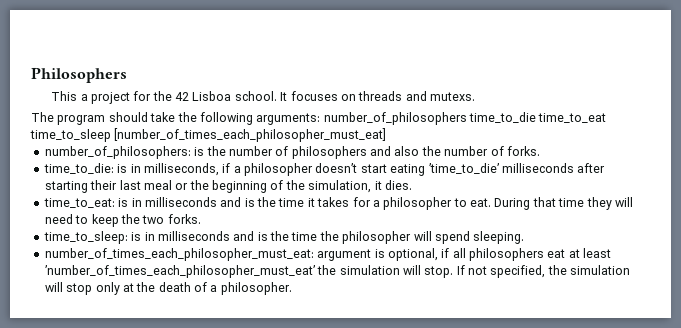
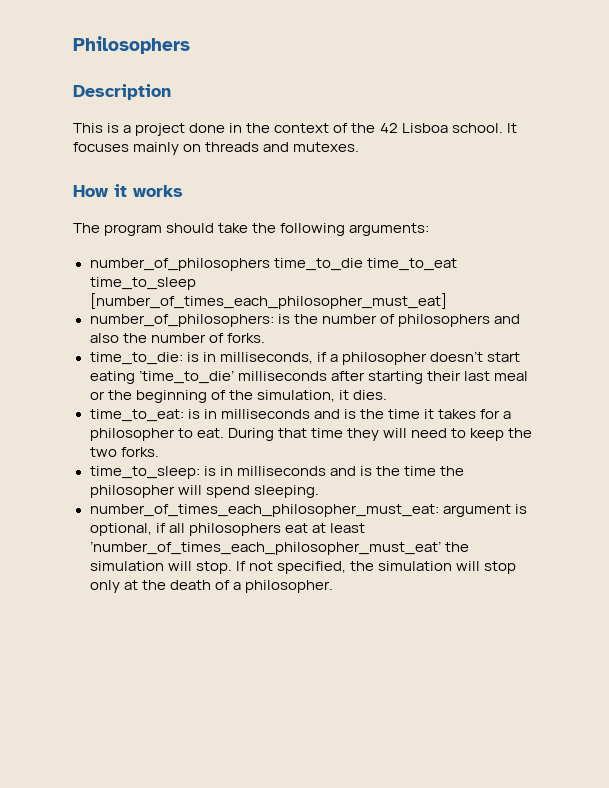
(127, 75) none -> [73,84,171,100] // Description
(78, 96) none -> [107,123,120,133] is
[133,91,152,101] for -> [189,123,349,133] done in the context of
(338, 96) none -> [133,142,180,155] mainly
[430,92,476,101] mutexs. -> [293,142,360,152] [73,184,183,197] mutexes. // How it works
(321, 119) none -> (430, 229) //

